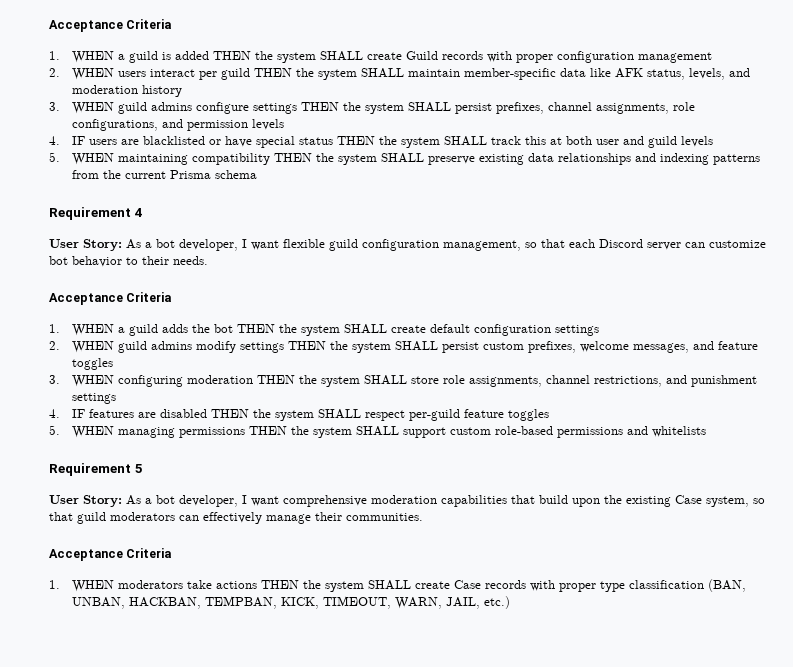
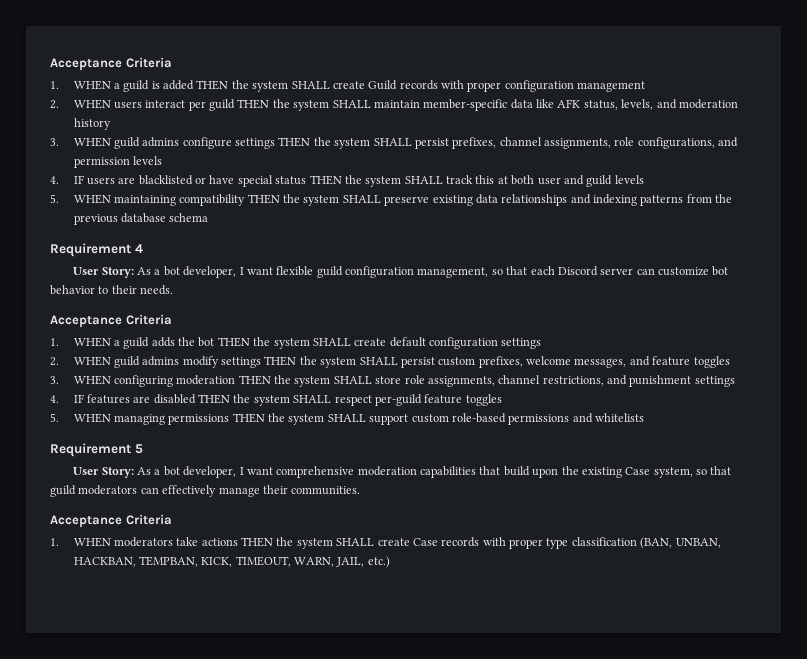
[124,170,211,179] current Prisma -> [73,213,166,225] previous database

